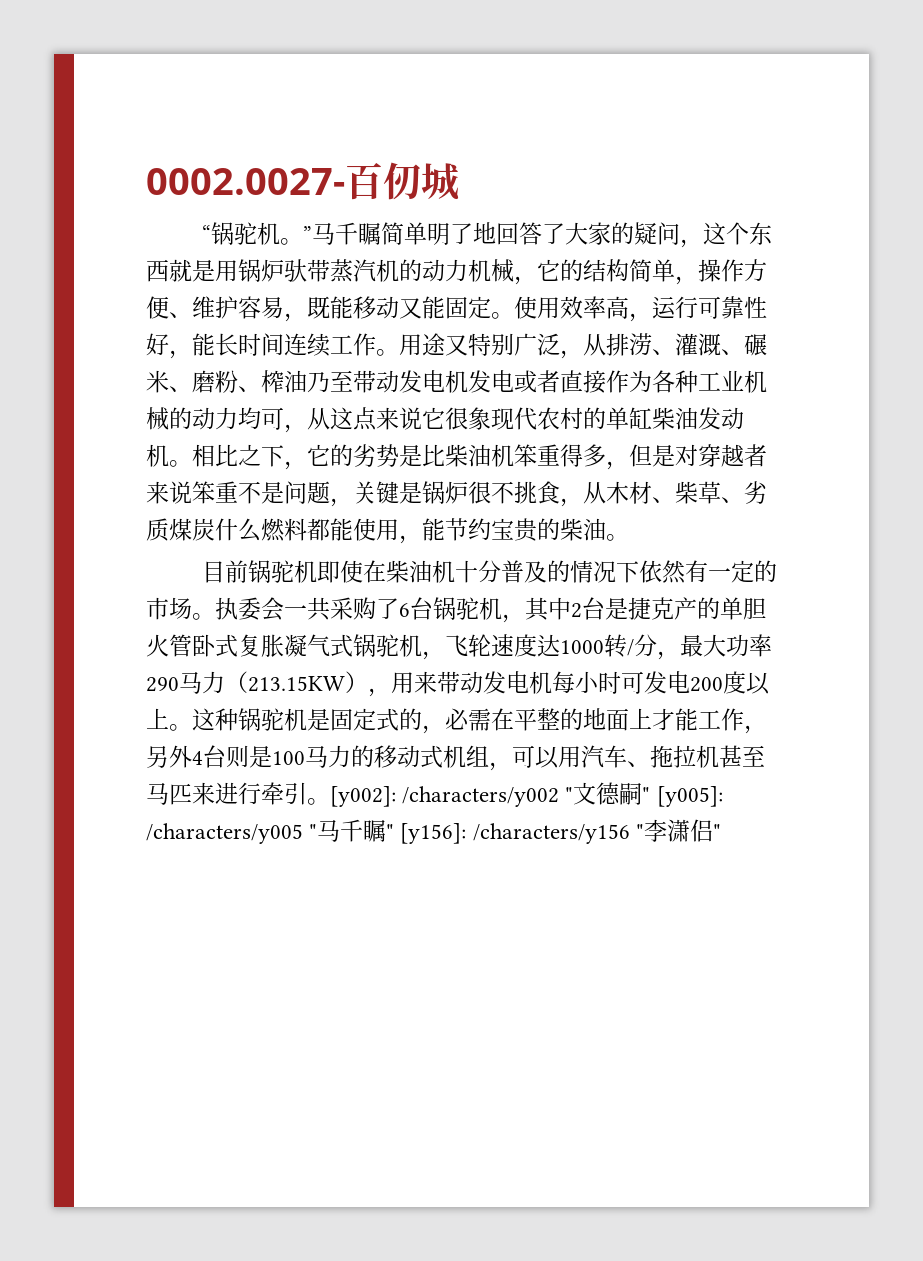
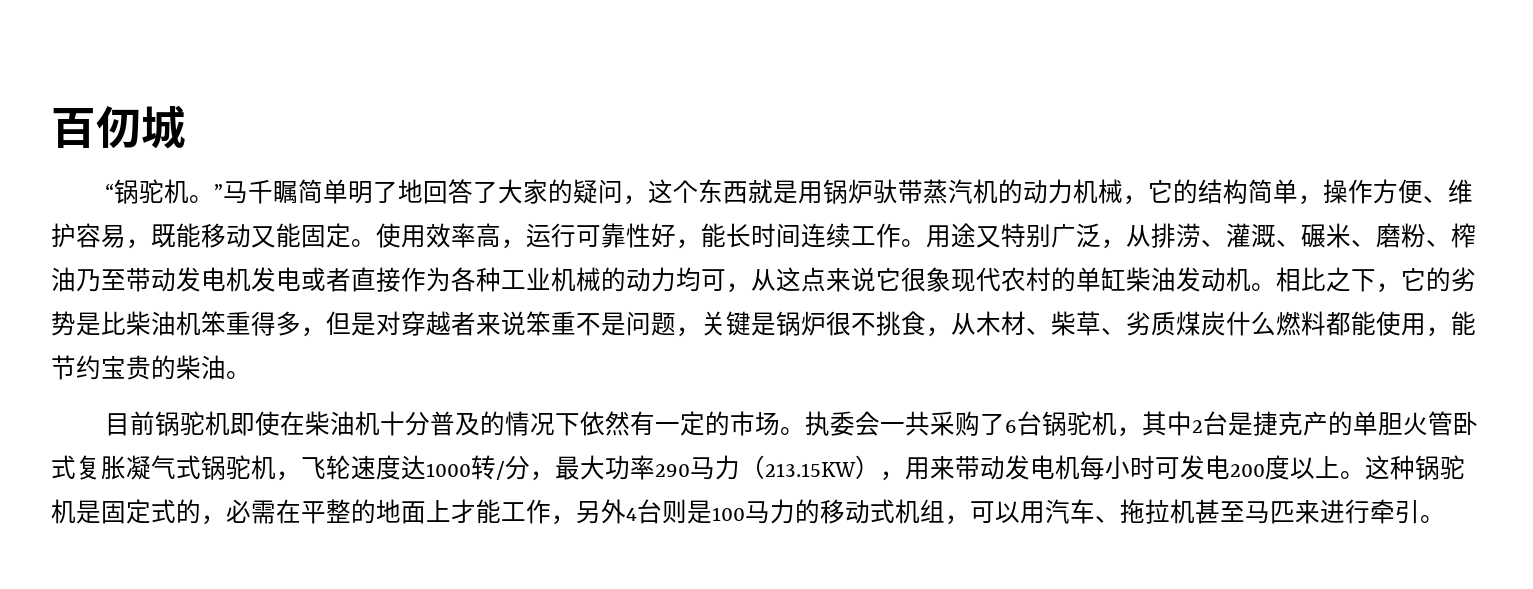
[146,168,345,195] 0002.0027- -> (51, 128) none
[330,782,723,807] [146,819,721,844] [y002]: /characters/y002 "文德嗣" [y005]: /characters/y005 "马千瞩" [y156]: /characters/y156 "李潇侣" -> (1445, 519) none

